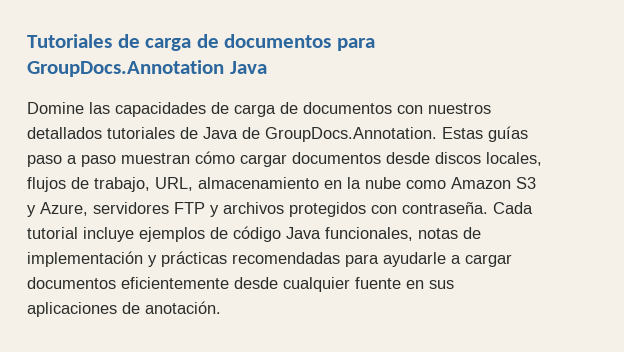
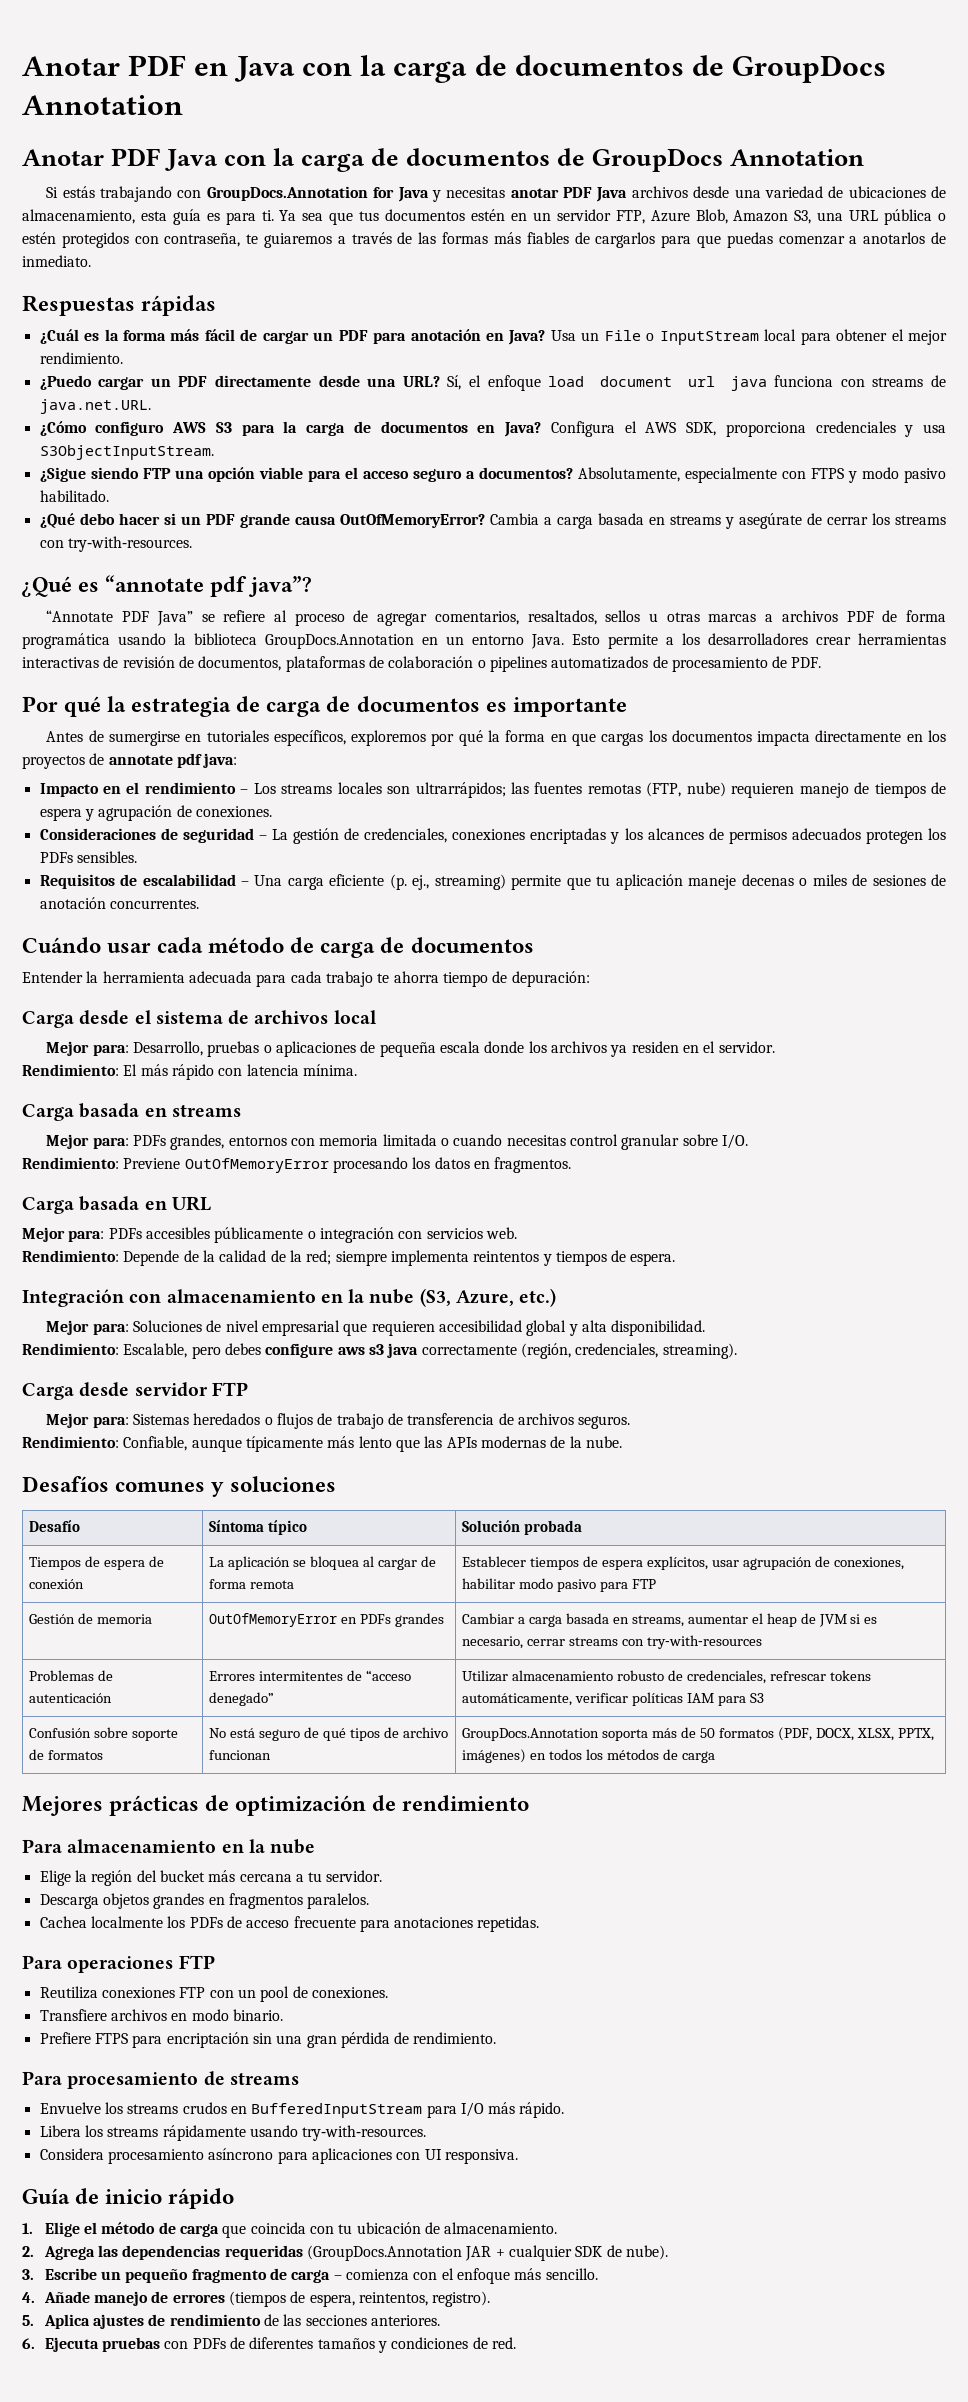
[27,34,375,51] [27,60,267,77] [27,102,491,117] [27,126,528,142] [27,151,542,167] [27,177,536,192] [27,202,533,217] [27,226,481,242] [27,251,512,267] [27,277,454,292] [27,301,221,317] Tutoriales de carga de documentos para GroupDocs.Annotation Java // Domine las capacidades de carga de documentos con nuestros detallados tutoriales de Java de GroupDocs.Annotation. Estas guías paso a paso muestran cómo cargar documentos desde discos locales, flujos de trabajo, URL, almacenamiento en la nube como Amazon S3 y Azure, servidores FTP y archivos protegidos con contraseña. Cada tutorial incluye ejemplos de código Java funcionales, notas de implementación y prácticas recomendadas para ayudarle a cargar documentos eficientemente desde cualquier fuente en sus aplicaciones de anotación. -> [22,55,887,83] [22,95,183,115] [22,148,865,172] [46,186,946,202] [22,209,947,225] [22,232,947,248] [22,255,91,267] [22,295,217,316] [39,329,947,345] [39,352,123,364] [39,375,947,391] [39,399,151,414] [39,421,946,437] [39,445,214,460] [39,467,947,483] [39,490,109,502] [39,513,946,529] [39,536,192,552] [22,575,313,597] [46,610,947,626] [22,633,946,649] [22,656,822,672] [22,696,627,717] [46,730,947,746] [22,753,238,769] [39,782,947,798] [39,805,272,821] [39,828,947,844] [39,851,137,863] [39,874,947,890] [39,897,199,909] [22,937,534,958] [22,971,590,987] [22,1010,377,1028] [46,1041,775,1057] [22,1064,357,1080] [22,1103,241,1121] [46,1134,748,1150] [22,1157,572,1173] [22,1196,211,1214] [22,1227,517,1243] [22,1250,676,1266] [22,1288,557,1307] [46,1320,706,1336] [22,1343,737,1359] [22,1382,248,1400] [46,1413,631,1429] [22,1436,622,1452] [22,1476,337,1497] [29,1520,81,1532] [209,1520,308,1535] [462,1520,583,1535] [29,1556,165,1570] [29,1579,85,1589] [209,1556,436,1570] [209,1579,295,1589] [462,1556,904,1570] [462,1578,657,1592] [29,1613,153,1624] [209,1613,445,1627] [462,1613,878,1627] [462,1635,763,1649] [29,1670,114,1681] [29,1693,113,1703] [209,1670,412,1681] [209,1692,275,1706] [462,1670,871,1684] [462,1692,764,1706] [29,1727,179,1741] [29,1749,104,1760] [209,1727,448,1741] [209,1750,272,1760] [462,1727,934,1741] [462,1749,715,1763] [22,1795,530,1816] [22,1839,316,1854] [39,1870,383,1886] [39,1893,370,1909] [39,1916,540,1932] [22,1955,215,1973] [39,1986,388,2002] [39,2009,283,2021] [39,2032,497,2048] [22,2071,299,2089] [39,2102,565,2118] [39,2125,427,2141] [39,2148,518,2164] [22,2188,235,2209] [22,2222,558,2238] [22,2245,668,2261] [22,2268,598,2284] [22,2291,491,2307] [22,2314,441,2329] [22,2337,516,2353] Anotar PDF en Java con la carga de documentos de GroupDocs Annotation // Anotar PDF Java con la carga de documentos de GroupDocs Annotation // Si estás trabajando con GroupDocs.Annotation for Java y necesitas anotar PDF Java archivos desde una variedad de ubicaciones de almacenamiento, esta guía es para ti. Ya sea que tus documentos estén en un servidor FTP, Azure Blob, Amazon S3, una URL pública o estén protegidos con contraseña, te guiaremos a través de las formas más fiables de cargarlos para que puedas comenzar a anotarlos de inmediato. // Respuestas rápidas // ¿Cuál es la forma más fácil de cargar un PDF para anotación en Java? Usa un File o InputStream local para obtener el mejor rendimiento. // ¿Puedo cargar un PDF directamente desde una URL? Sí, el enfoque load document url java funciona con streams de java.net.URL. // ¿Cómo configuro AWS S3 para la carga de documentos en Java? Configura el AWS SDK, proporciona credenciales y usa S3ObjectInputStream. // ¿Sigue siendo FTP una opción viable para el acceso seguro a documentos? Absolutamente, especialmente con FTPS y modo pasivo habilitado. // ¿Qué debo hacer si un PDF grande causa OutOfMemoryError? Cambia a carga basada en streams y asegúrate de cerrar los streams con try‑with‑resources. // ¿Qué es “annotate pdf java”? // “Annotate PDF Java” se refiere al proceso de agregar comentarios, resaltados, sellos u otras marcas a archivos PDF de forma programática usando la biblioteca GroupDocs.Annotation en un entorno Java. Esto permite a los desarrolladores crear herramientas interactivas de revisión de documentos, plataformas de colaboración o pipelines automatizados de procesamiento de PDF. // Por qué la estrategia de carga de documentos es importante // Antes de sumergirse en tutoriales específicos, exploremos por qué la forma en que cargas los documentos impacta directamente en los proyectos de annotate pdf java: // Impacto en el rendimiento – Los streams locales son ultrarrápidos; las fuentes remotas (FTP, nube) requieren manejo de tiempos de espera y agrupación de conexiones. // Consideraciones de seguridad – La gestión de credenciales, conexiones encriptadas y los alcances de permisos adecuados protegen los PDFs sensibles. // Requisitos de escalabilidad – Una carga eficiente (p. ej., streaming) permite que tu aplicación maneje decenas o miles de sesiones de anotación concurrentes. // Cuándo usar cada método de carga de documentos // Entender la herramienta adecuada para cada trabajo te ahorra tiempo de depuración: // Carga desde el sistema de archivos local // Mejor para: Desarrollo, pruebas o aplicaciones de pequeña escala donde los archivos ya residen en el servidor. // Rendimiento: El más rápido con latencia mínima. // Carga basada en streams // Mejor para: PDFs grandes, entornos con memoria limitada o cuando necesitas control granular sobre I/O. // Rendimiento: Previene OutOfMemoryError procesando los datos en fragmentos. // Carga basada en URL // Mejor para: PDFs accesibles públicamente o integración con servicios web. // Rendimiento: Depende de la calidad de la red; siempre implementa reintentos y tiempos de espera. // Integración con almacenamiento en la nube (S3, Azure, etc.) // Mejor para: Soluciones de nivel empresarial que requieren accesibilidad global y alta disponibilidad. // Rendimiento: Escalable, pero debes configure aws s3 java correctamente (región, credenciales, streaming). // Carga desde servidor FTP // Mejor para: Sistemas heredados o flujos de trabajo de transferencia de archivos seguros. // Rendimiento: Confiable, aunque típicamente más lento que las APIs modernas de la nube. // Desafíos comunes y soluciones // Desafío | Síntoma típico | Solución probada // Tiempos de espera de conexión | La aplicación se bloquea al cargar de forma remota | Establecer tiempos de espera explícitos, usar agrupación de conexiones, habilitar modo pasivo para FTP // Gestión de memoria | OutOfMemoryError en PDFs grandes | Cambiar a carga basada en streams, aumentar el heap de JVM si es necesario, cerrar streams con try‑with‑resources // Problemas de autenticación | Errores intermitentes de “acceso denegado” | Utilizar almacenamiento robusto de credenciales, refrescar tokens automáticamente, verificar políticas IAM para S3 // Confusión sobre soporte de formatos | No está seguro de qué tipos de archivo funcionan | GroupDocs.Annotation soporta más de 50 formatos (PDF, DOCX, XLSX, PPTX, imágenes) en todos los métodos de carga // Mejores prácticas de optimización de rendimiento // Para almacenamiento en la nube // Elige la región del bucket más cercana a tu servidor. // Descarga objetos grandes en fragmentos paralelos. // Cachea localmente los PDFs de acceso frecuente para anotaciones repetidas. // Para operaciones FTP // Reutiliza conexiones FTP con un pool de conexiones. // Transfiere archivos en modo binario. // Prefiere FTPS para encriptación sin una gran pérdida de rendimiento. // Para procesamiento de streams // Envuelve los streams crudos en BufferedInputStream para I/O más rápido. // Libera los streams rápidamente usando try‑with‑resources. // Considera procesamiento asíncrono para aplicaciones con UI responsiva. // Guía de inicio rápido // 1. Elige el método de carga que coincida con tu ubicación de almacenamiento. // 2. Agrega las dependencias requeridas (GroupDocs.Annotation JAR + cualquier SDK de nube). // 3. Escribe un pequeño fragmento de carga – comienza con el enfoque más sencillo. // 4. Añade manejo de errores (tiempos de espera, reintentos, registro). // 5. Aplica ajustes de rendimiento de las secciones anteriores. // 6. Ejecuta pruebas con PDFs de diferentes tamaños y condiciones de red.

